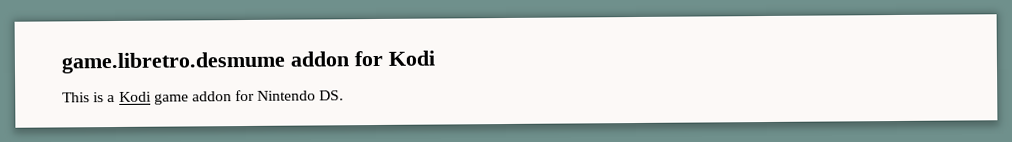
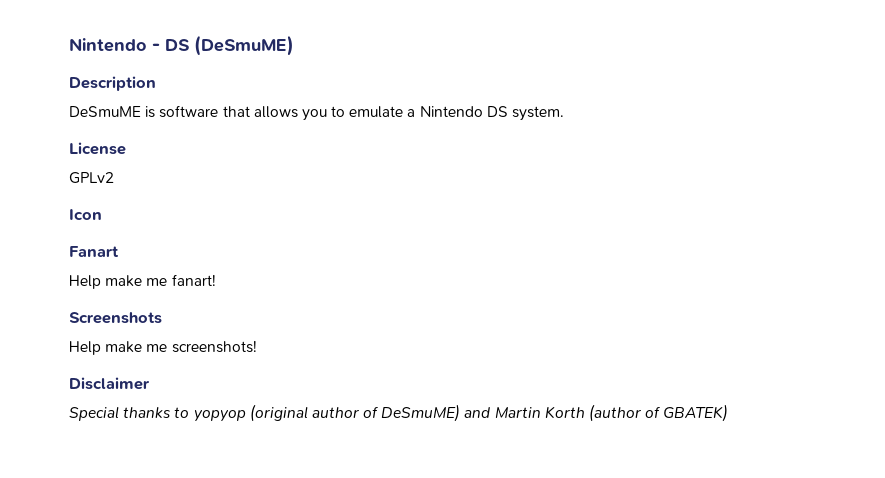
[61,50,435,74] [62,89,345,105] game.libretro.desmume addon for Kodi // This is a Kodi game addon for Nintendo DS. -> [69,35,294,56] [69,76,156,91] [69,105,565,121] [69,142,126,155] [69,172,114,184] [69,209,102,220] [69,246,119,257] [69,274,216,289] [69,312,162,324] [69,340,257,355] [69,377,150,390] [69,404,729,422] Nintendo - DS (DeSmuME) // Description // DeSmuME is software that allows you to emulate a Nintendo DS system. // License // GPLv2 // Icon // Fanart // Help make me fanart! // Screenshots // Help make me screenshots! // Disclaimer // Special thanks to yopyop (original author of DeSmuME) and Martin Korth (author of GBATEK)

